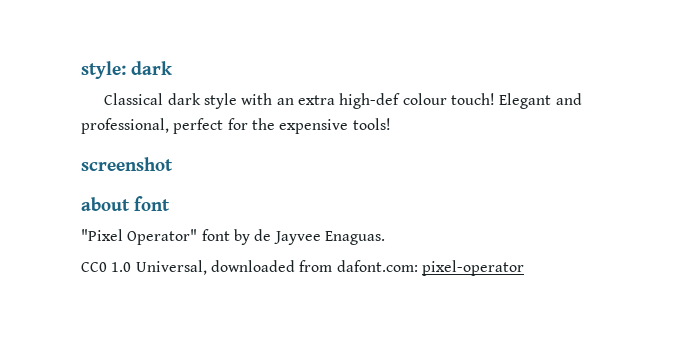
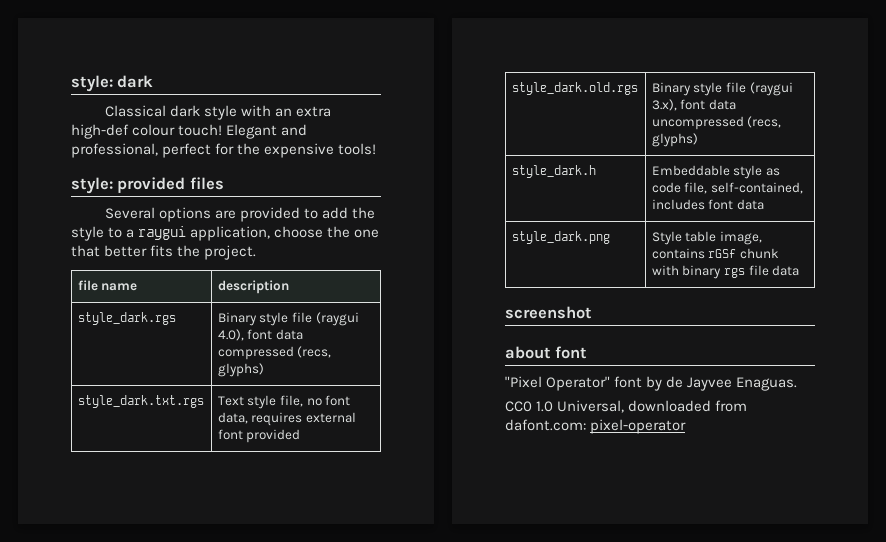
(391, 124) none -> [71,177,224,194] [104,207,376,222] [71,226,380,241] [71,245,257,260] [77,280,138,291] [217,280,289,294] [77,312,176,325] [217,312,359,326] [217,329,304,341] [217,346,332,360] [217,363,264,377] [77,395,204,408] [217,395,351,409] [217,412,357,426] [217,429,301,443] [511,82,638,95] [651,82,793,96] [651,99,737,111] [651,116,782,130] [651,133,698,147] [511,165,596,178] [651,165,781,179] [651,182,804,194] [651,199,765,210] [511,231,610,244] [651,231,763,245] [651,248,780,259] [651,265,800,279] // style: provided files // Several options are provided to add the style to a raygui application, choose the one that better fits the project. // file name | description // style_dark.rgs | Binary style file (raygui 4.0), font data compressed (recs, glyphs) // style_dark.txt.rgs | Text style file, no font data, requires external font provided // style_dark.old.rgs | Binary style file (raygui 3.x), font data uncompressed (recs, glyphs) // style_dark.h | Embeddable style as code file, self-contained, includes font data // style_dark.png | Style table image, contains rGSf chunk with binary rgs file data

